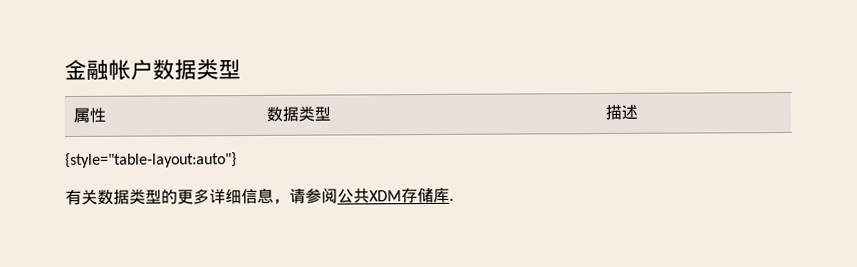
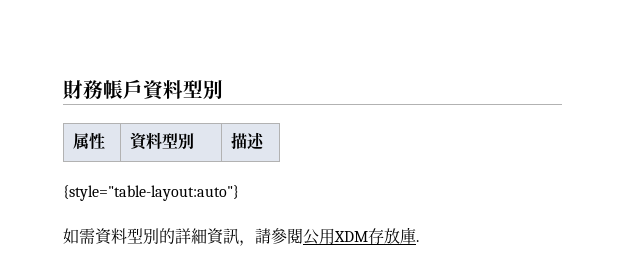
[64,59,241,81] 金融帐户数据类型 -> [63,79,223,101] 財務帳戶資料型別
[266,105,332,122] 数据类型 -> [129,132,194,150] 資料型別
[65,187,450,206] 有关数据类型的更多详细信息，请参阅公共XDM存储库 -> [63,227,416,246] 如需資料型別的詳細資訊，請參閱公用XDM存放庫

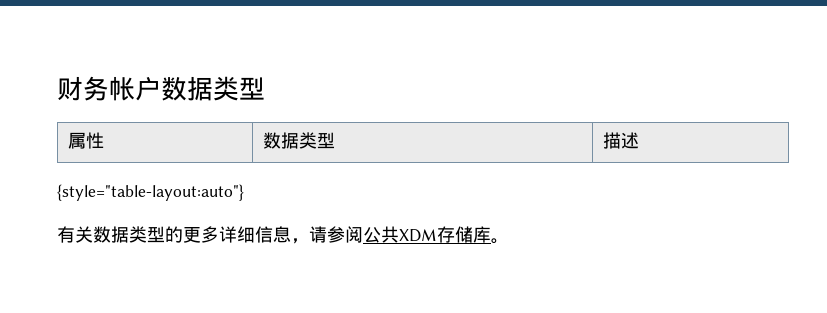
[63,79,223,101] 財務帳戶資料型別 -> [57,76,265,101] 财务帐户数据类型
[129,132,194,150] 資料型別 -> [263,132,336,149] 数据类型
[63,227,419,246] 如需資料型別的詳細資訊，請參閱公用XDM存放庫. -> [57,226,509,244] 有关数据类型的更多详细信息，请参阅公共XDM存储库。

